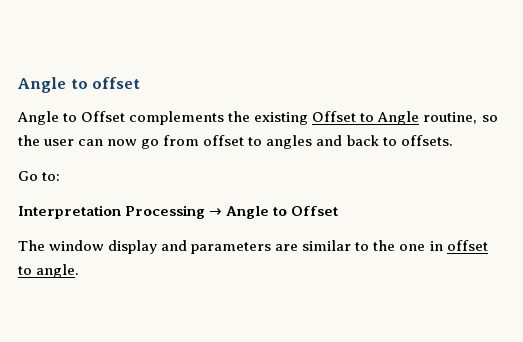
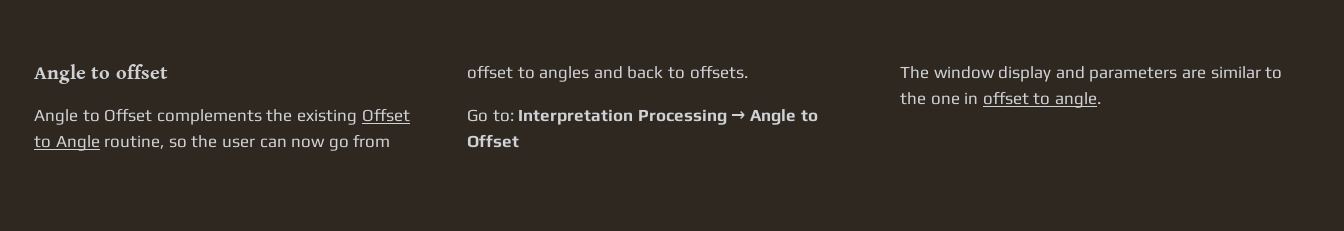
(61, 176) // -> (514, 116) none

